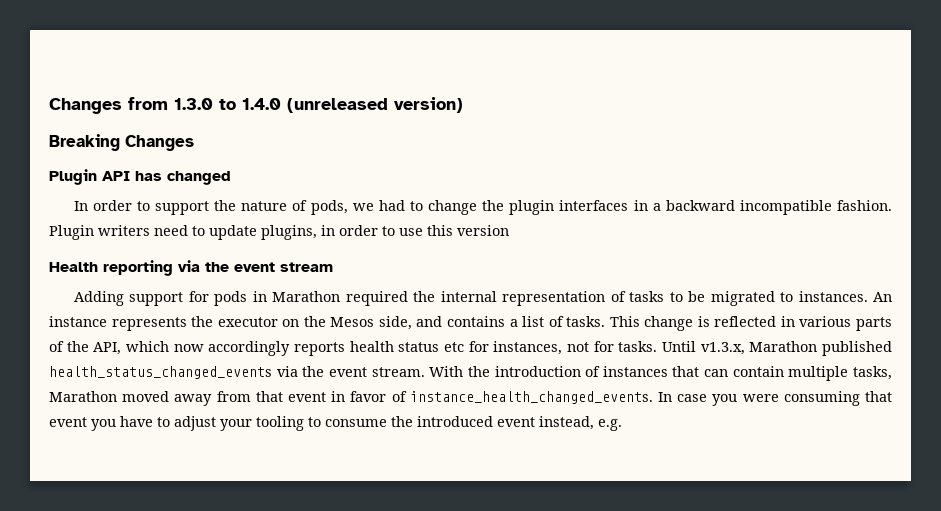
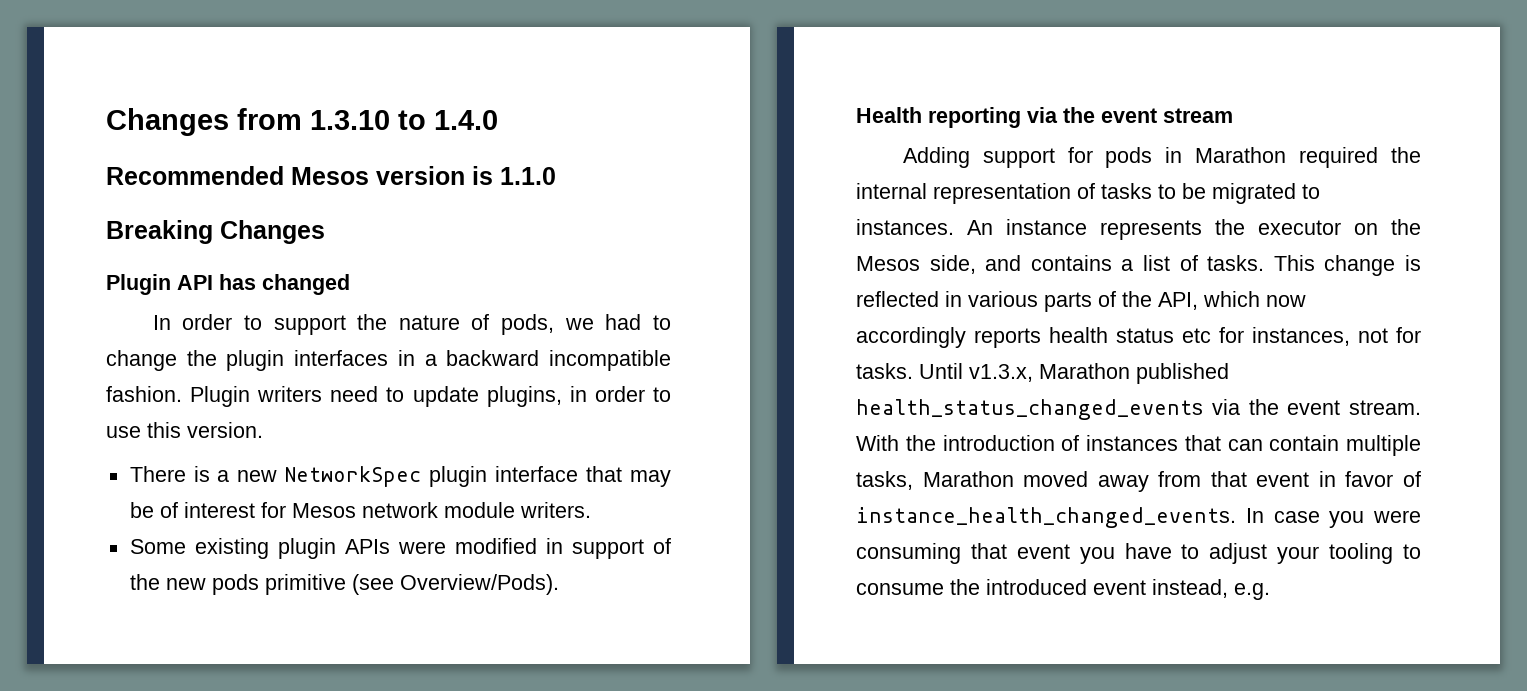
[174,98,213,110] 1.3.0 -> [310,110,390,130] 1.3.10
[287,97,463,113] (unreleased version) -> [106,166,556,185] // Recommended Mesos version is 1.1.0
[457,225,509,236] version -> [187,422,263,438] [129,466,671,487] [129,502,591,518] [129,538,671,559] [129,574,559,595] version. // There is a new NetworkSpec plugin interface that may be of interest for Mesos network module writers. // Some existing plugin APIs were modified in support of the new pods primitive (see Overview/Pods).

